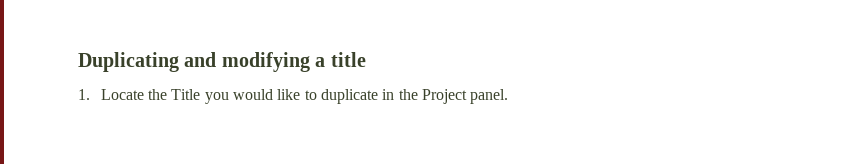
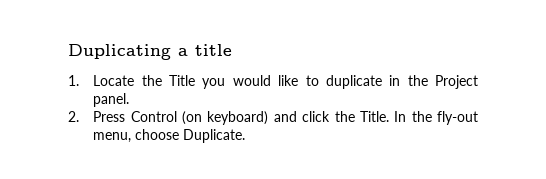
[184,52,310,72] and modifying -> (171, 52) none
(509, 96) none -> [68,111,479,125] [93,129,246,143] // 2. Press Control (on keyboard) and click the Title. In the fly-out menu, choose Duplicate.

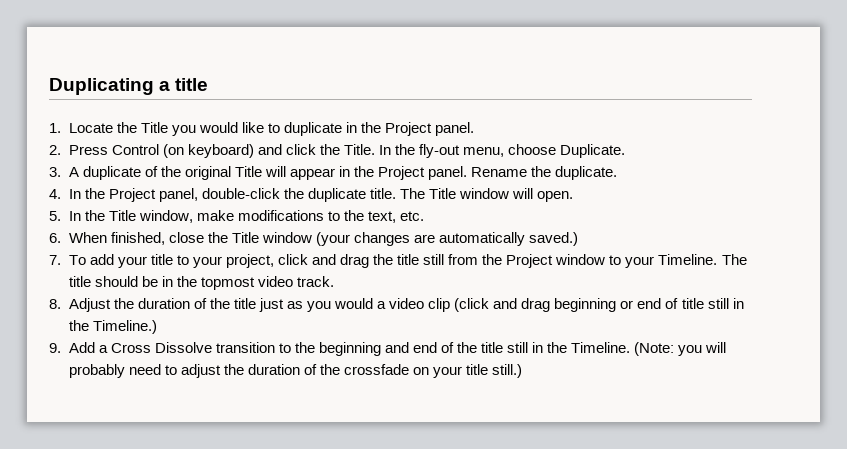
(246, 136) none -> [49,166,618,180] [49,188,574,202] [49,210,424,223] [49,232,578,246] [49,254,747,268] [68,276,334,290] [49,298,744,312] [68,320,157,334] [49,342,727,356] [68,364,523,378] // 3. A duplicate of the original Title will appear in the Project panel. Rename the duplicate. // 4. In the Project panel, double-click the duplicate title. The Title window will open. // 5. In the Title window, make modifications to the text, etc. // 6. When finished, close the Title window (your changes are automatically saved.) // 7. To add your title to your project, click and drag the title still from the Project window to your Timeline. The title should be in the topmost video track. // 8. Adjust the duration of the title just as you would a video clip (click and drag beginning or end of title still in the Timeline.) // 9. Add a Cross Dissolve transition to the beginning and end of the title still in the Timeline. (Note: you will probably need to adjust the duration of the crossfade on your title still.)

